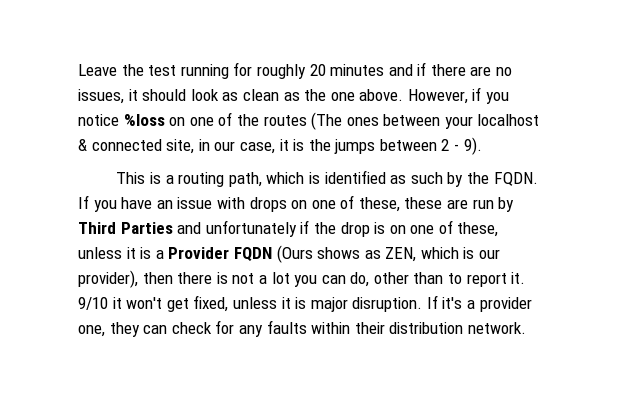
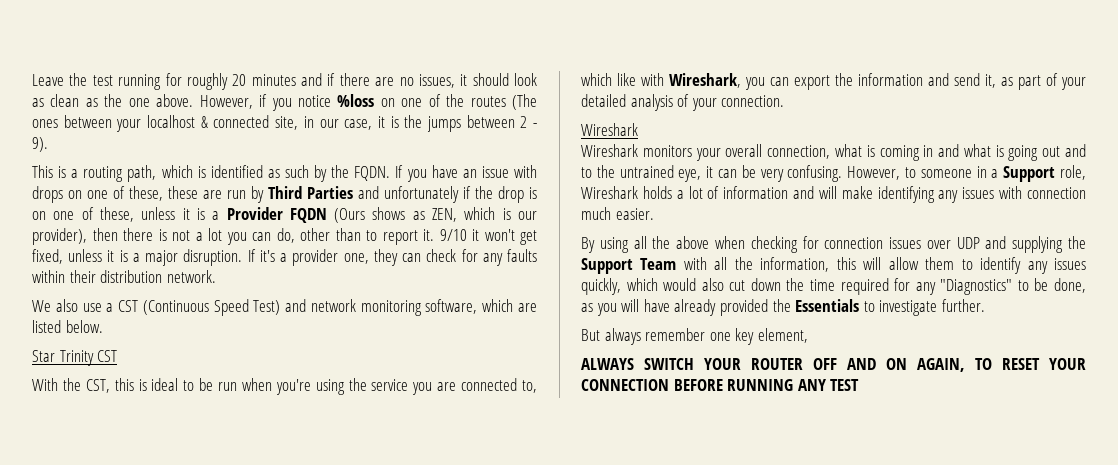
(307, 303) none -> [132,253,140,262] a
(526, 328) none -> [32,299,537,316] [32,320,103,333] [32,350,118,366] [32,378,537,395] [581,73,1086,90] [581,94,785,111] [581,123,638,136] [581,144,1086,161] [581,165,1086,182] [581,186,1086,203] [581,207,654,220] [581,236,1086,253] [581,257,1086,274] [581,278,1086,295] [581,299,985,316] [581,328,808,345] [581,358,1086,372] [581,379,860,391] // We also use a CST (Continuous Speed Test) and network monitoring software, which are listed below. // Star Trinity CST // With the CST, this is ideal to be run when you're using the service you are connected to, which like with Wireshark, you can export the information and send it, as part of your detailed analysis of your connection. // Wireshark // Wireshark monitors your overall connection, what is coming in and what is going out and to the untrained eye, it can be very confusing. However, to someone in a Support role, Wireshark holds a lot of information and will make identifying any issues with connection much easier. // By using all the above when checking for connection issues over UDP and supplying the Support Team with all the information, this will allow them to identify any issues quickly, which would also cut down the time required for any "Diagnostics" to be done, as you will have already provided the Essentials to investigate further. // But always remember one key element, // ALWAYS SWITCH YOUR ROUTER OFF AND ON AGAIN, TO RESET YOUR CONNECTION BEFORE RUNNING ANY TEST

